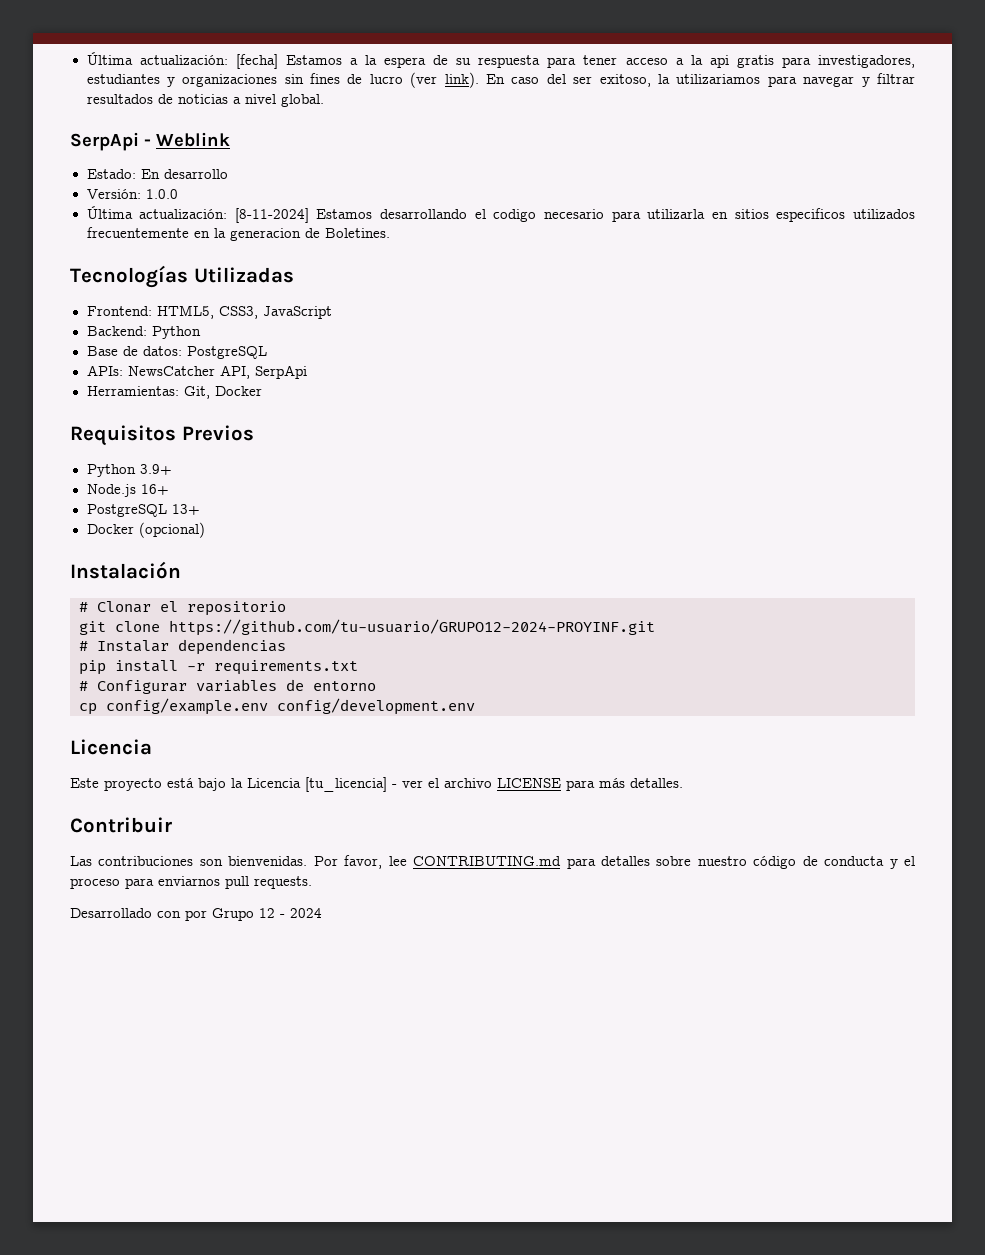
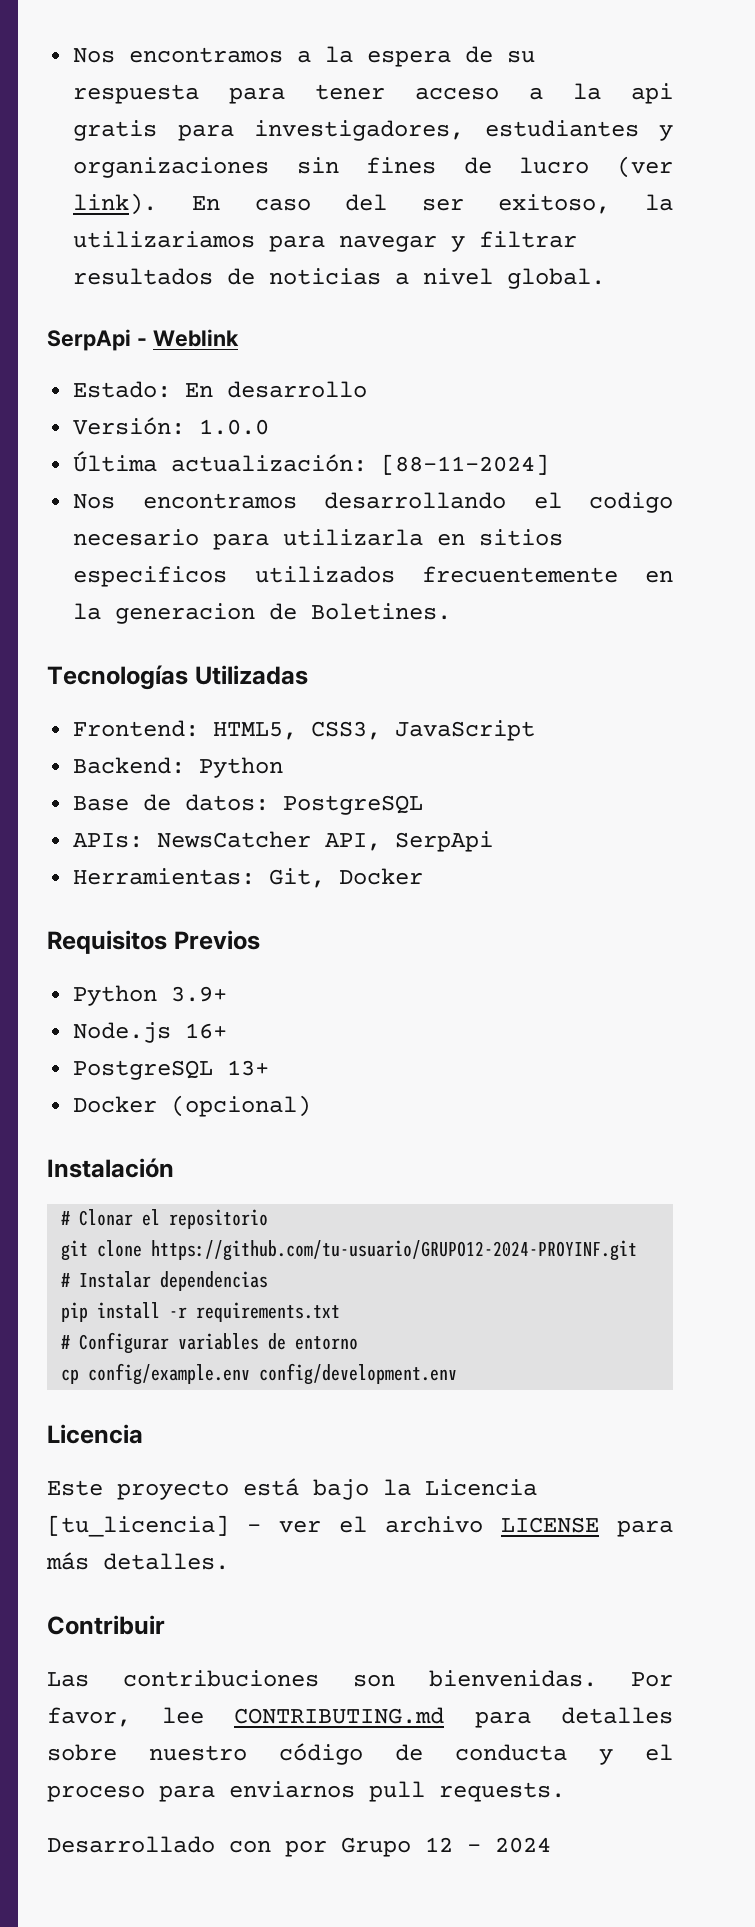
[86,52,342,69] Última actualización: [fecha] Estamos -> [73,47,284,63] Nos encontramos
[234,208,373,223] [8-11-2024] Estamos -> [381,454,550,475] [73,493,297,509] [88-11-2024] // Nos encontramos

